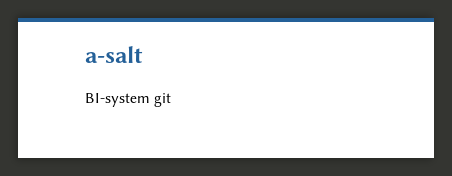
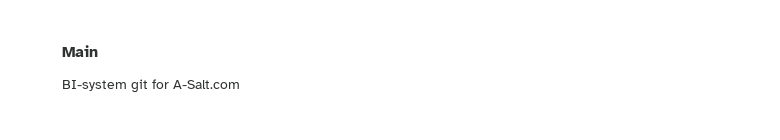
[85,46,143,63] a-salt -> [62,45,98,57] Main
(172, 100) none -> [152,79,240,89] for A-Salt.com

